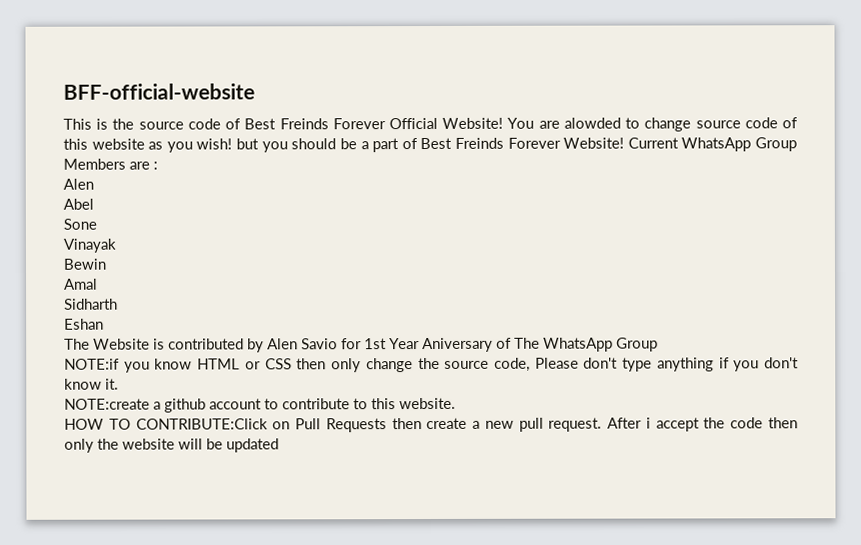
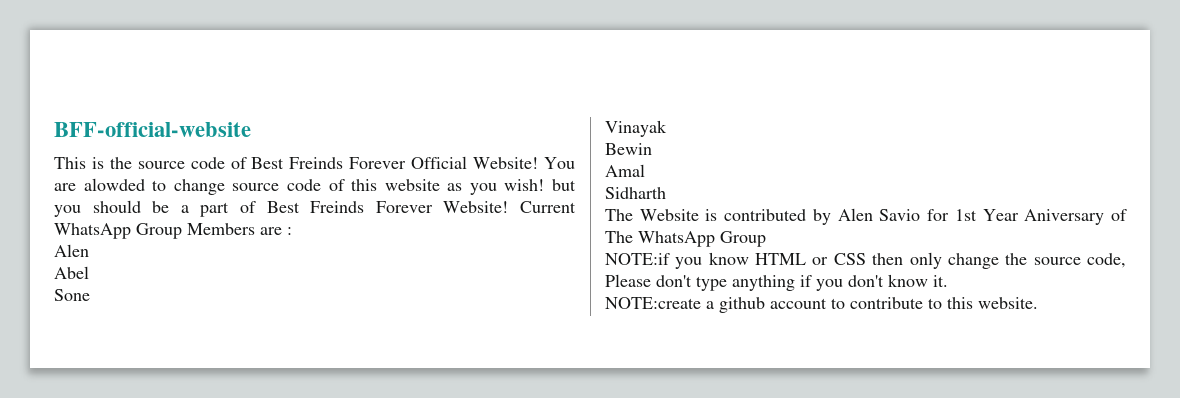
[64,318,104,330] // Eshan -> (666, 193) none
[64,417,798,433] [64,438,279,453] // HOW TO CONTRIBUTE:Click on Pull Requests then create a new pull request. After i accept the code then only the website will be updated -> (1038, 303) none

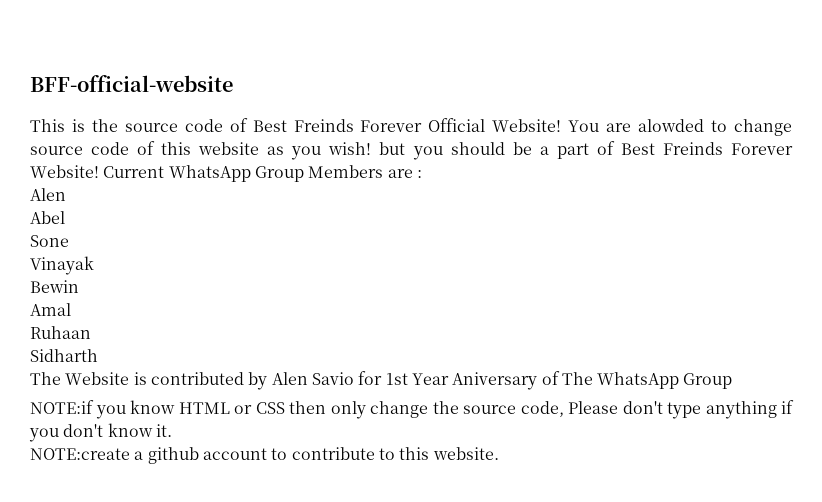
(645, 170) none -> [30,326,91,339] // Ruhaan

